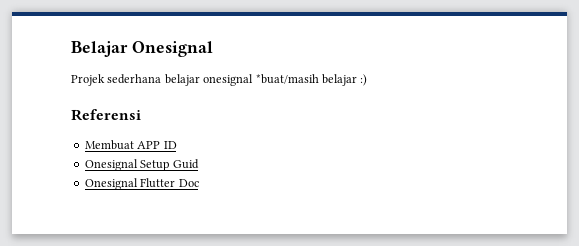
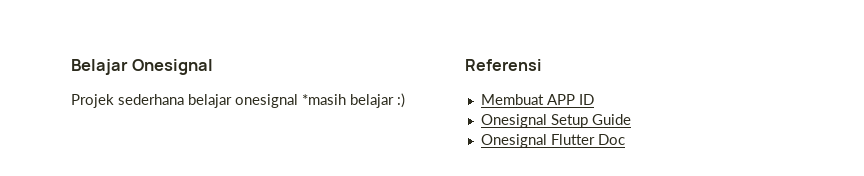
[255,74,319,84] *buat/masih -> [302,94,346,105] *masih
[172,159,199,169] Guid -> [591,114,631,125] Guide

